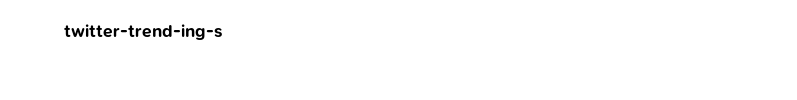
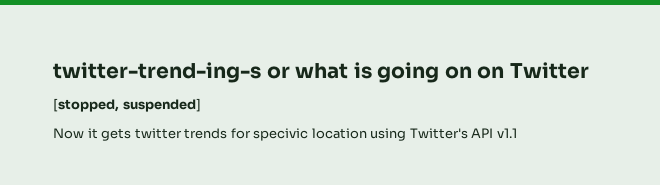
(222, 32) none -> [266,62,589,83] [53,98,201,112] [53,128,517,141] or what is going on on Twitter // [stopped, suspended] // Now it gets twitter trends for specivic location using Twitter's API v1.1

